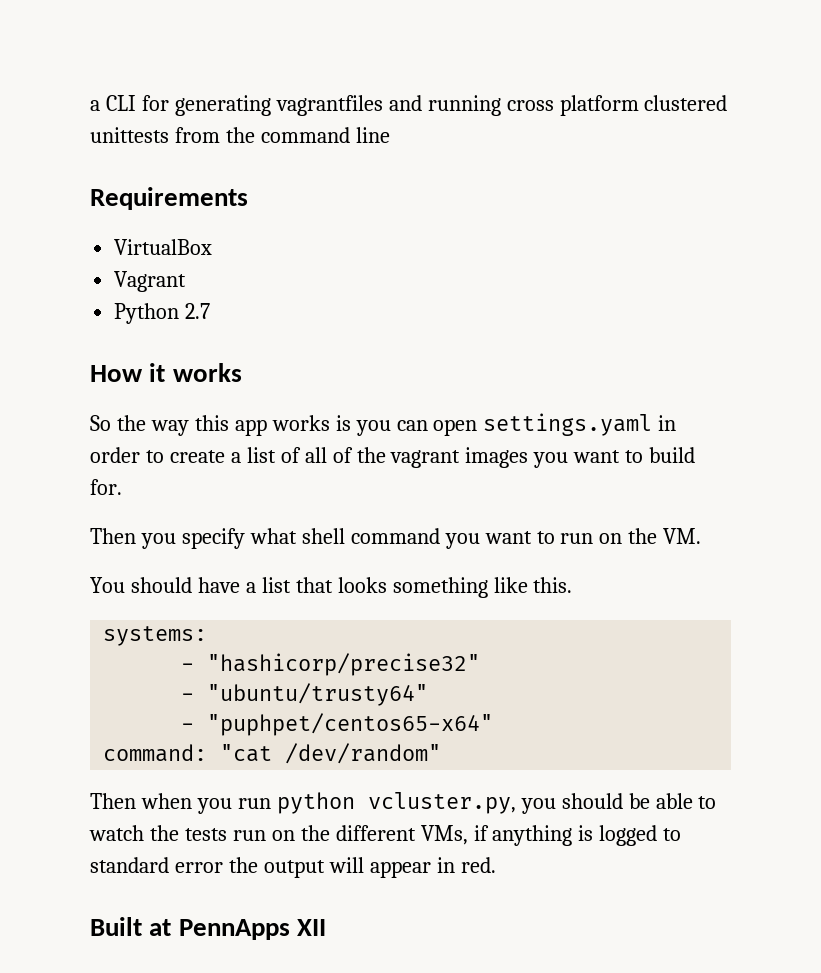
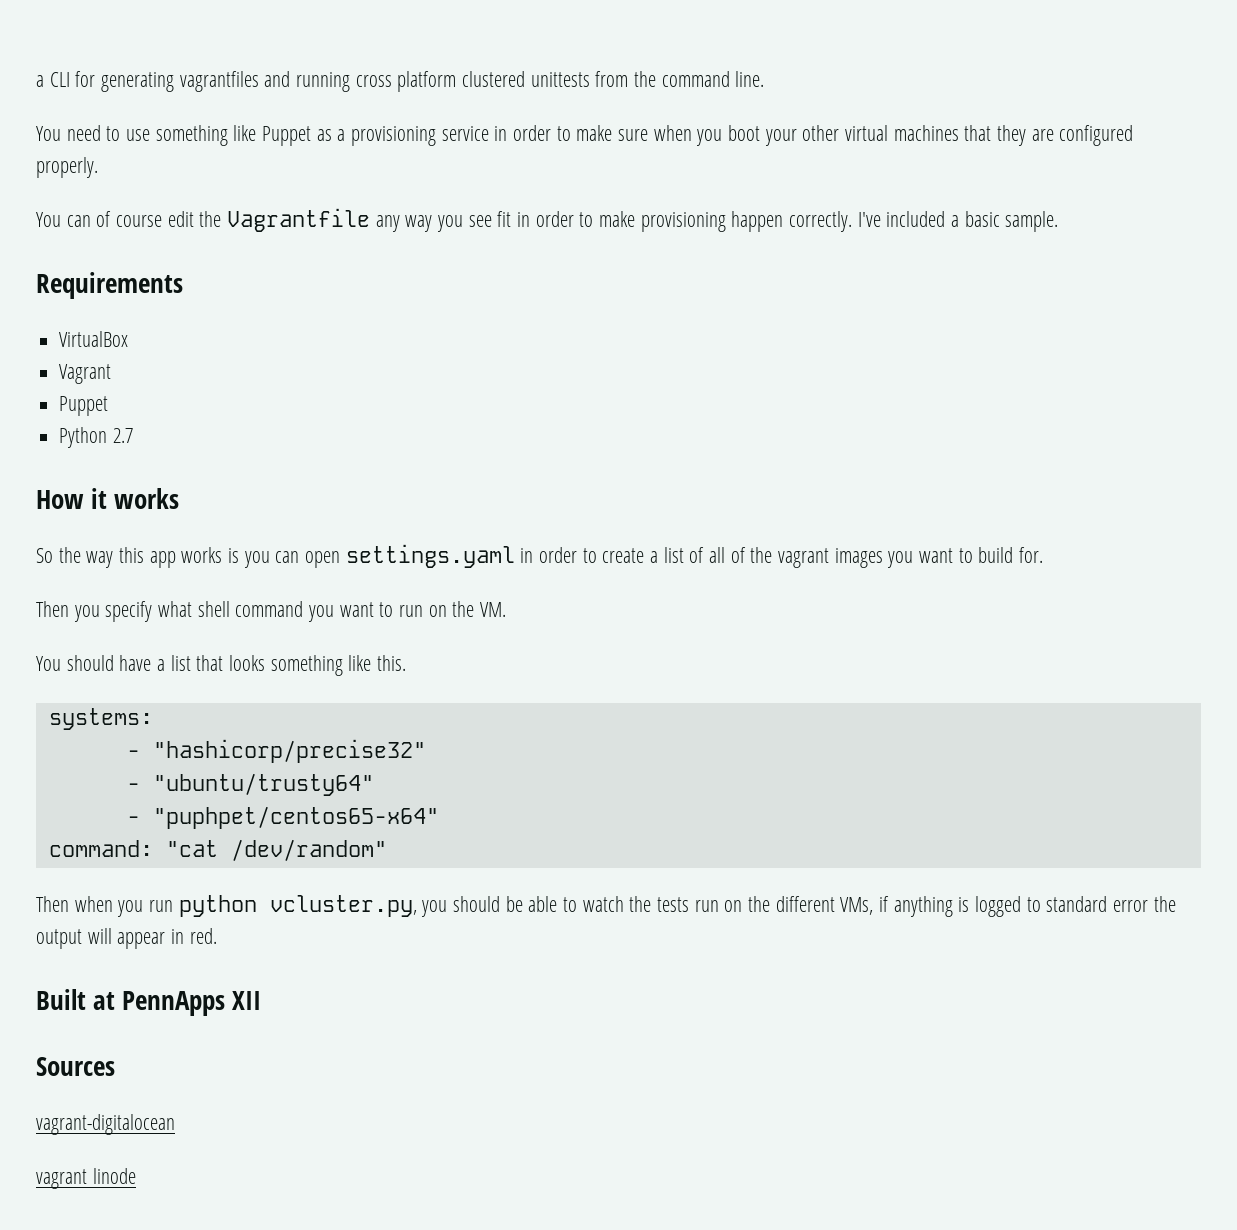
[355,127,390,143] line -> [735,71,765,87] [36,125,1134,146] [36,157,98,178] [36,208,1059,232] line. // You need to use something like Puppet as a provisioning service in order to make sure when you boot your other virtual machines that they are configured properly. // You can of course edit the Vagrantfile any way you see fit in order to make provisioning happen correctly. I've included a basic sample.
(187, 281) none -> [59,396,109,416] // Puppet
(326, 927) none -> [36,1057,115,1076] [36,1114,175,1135] [36,1168,136,1189] // Sources // vagrant-digitalocean // vagrant linode

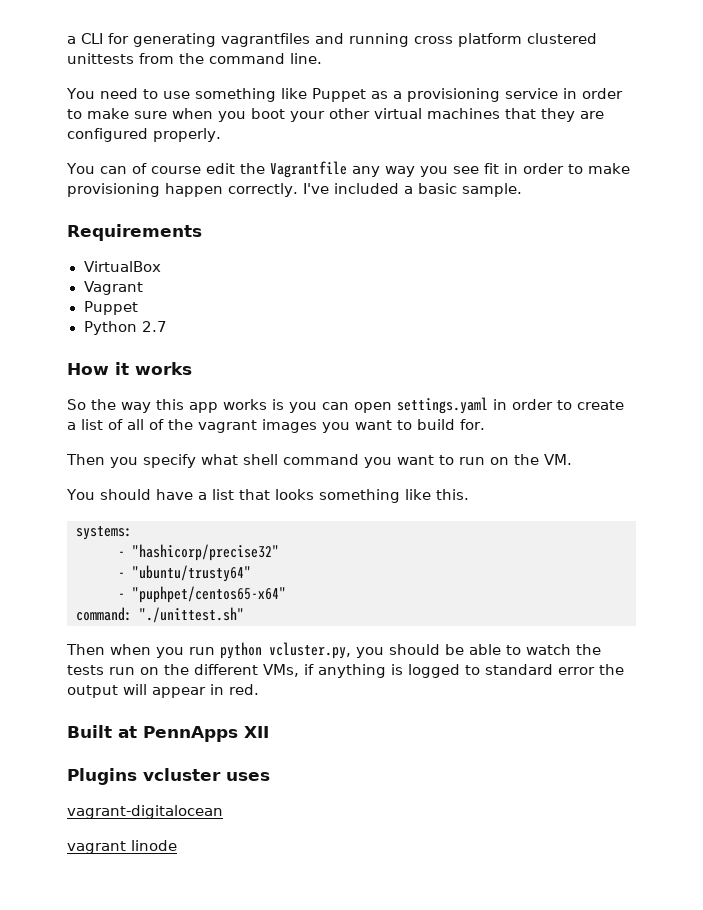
[165,839,387,861] "cat /dev/random" -> [139,607,244,623] "./unittest.sh"
[36,1057,115,1076] Sources -> [67,768,270,785] Plugins vcluster uses

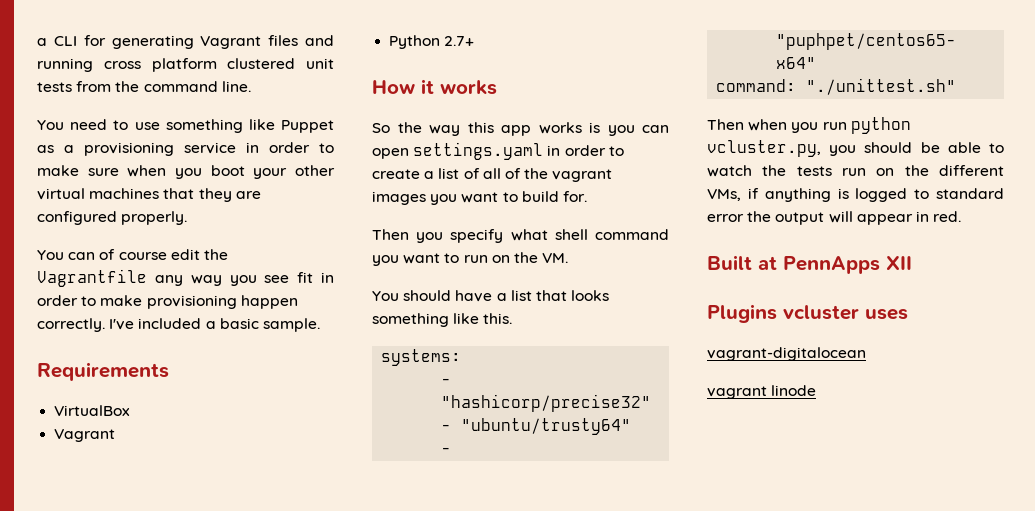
[221,33,310,47] vagrantfiles -> [200,35,299,49] Vagrant files
[67,53,134,64] unittests -> [306,58,334,69] [37,82,72,92] unit tests
[83,301,138,315] // Puppet -> (116, 435) none
[141,321,167,332] 2.7 -> [444,36,475,46] 2.7+

